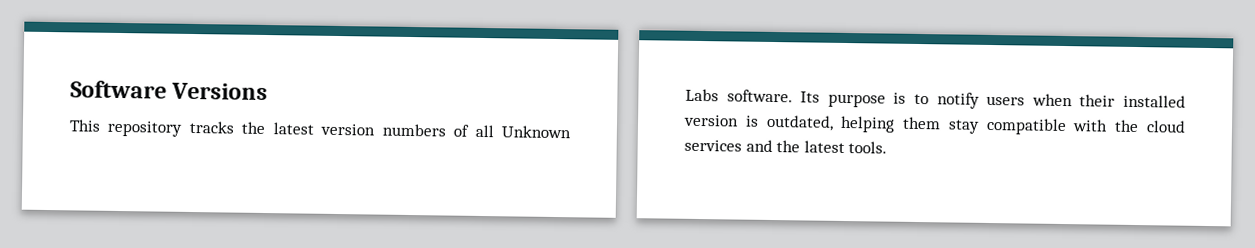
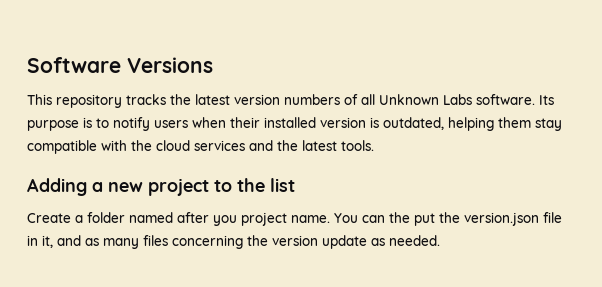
(888, 147) none -> [27,178,295,196] [27,212,562,226] [27,235,440,249] // Adding a new project to the list // Create a folder named after you project name. You can the put the version.json file in it, and as many files concerning the version update as needed.

